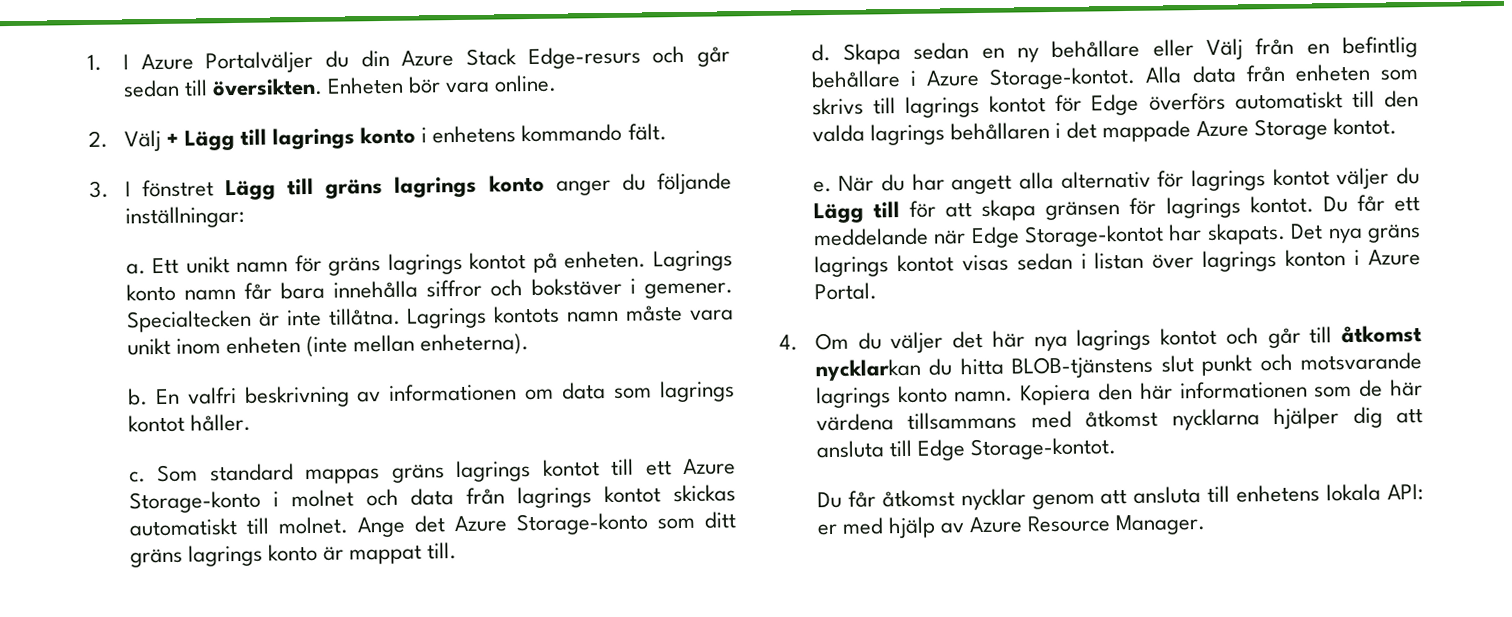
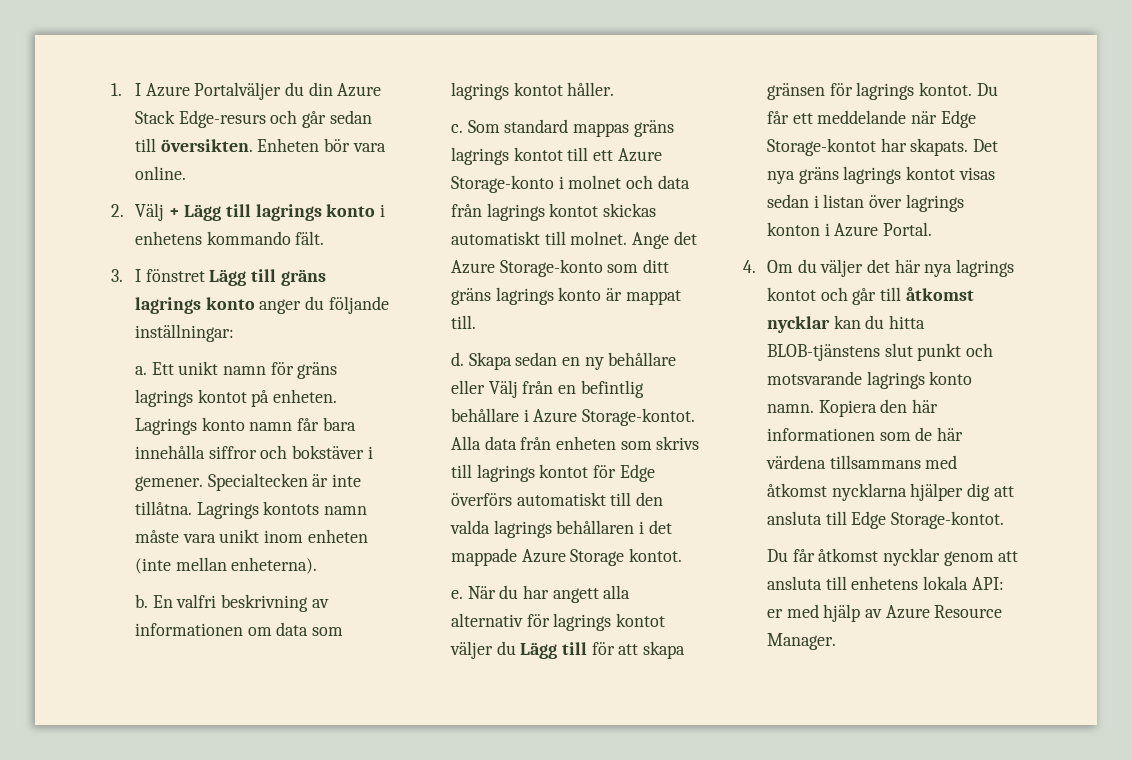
[814,358,921,382] nycklarkan -> [766,315,861,333] nycklar kan

